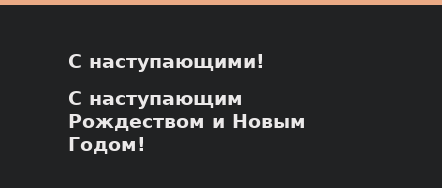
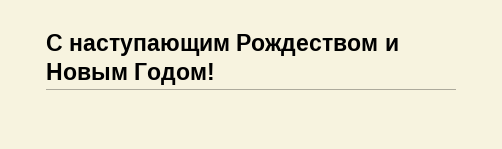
[68,54,265,72] [68,91,82,105] С наступающими! // С -> [46,34,63,51] С

